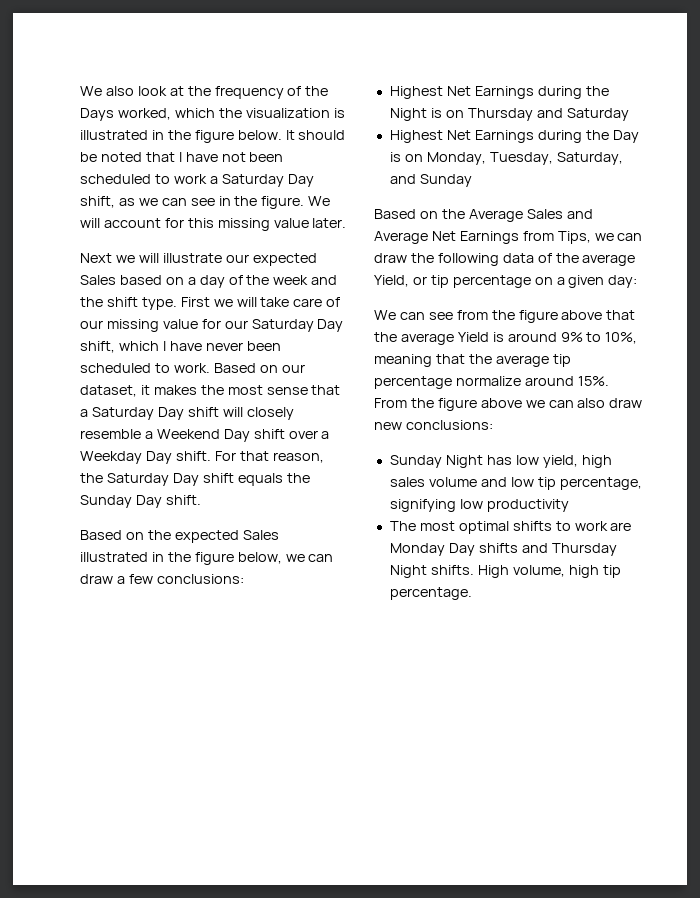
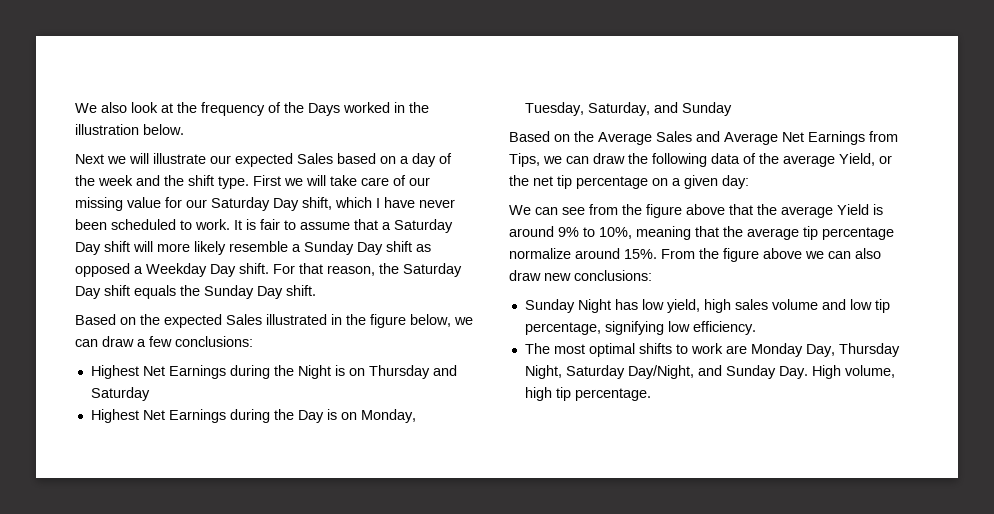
[117,108,345,120] [80,130,234,143] worked, which the visualization is illustrated in the figure -> [343,102,429,113] [75,124,139,135] worked in the illustration
[285,130,346,140] [80,152,284,162] [80,174,314,187] [80,196,331,209] [80,218,347,231] It should be noted that I have not been scheduled to work a Saturday Day shift, as we can see in the figure. We will account for this missing value later. -> (184, 129) none
[213,363,305,373] [80,385,308,397] Based on our dataset, it makes the most sense -> [234,219,350,230] It is fair to assume
[246,407,294,420] closely -> [157,241,226,255] more likely
[156,429,318,442] Weekend Day shift over -> [304,241,431,255] [75,263,130,277] Sunday Day shift as opposed
(427, 280) none -> [509,175,553,186] the net
[486,499,569,512] productivity -> [692,321,756,335] efficiency.
[448,543,617,556] [389,565,474,578] Day shifts and Thursday Night shifts. -> [805,343,900,357] [524,365,808,379] Day, Thursday Night, Saturday Day/Night, and Sunday Day.

